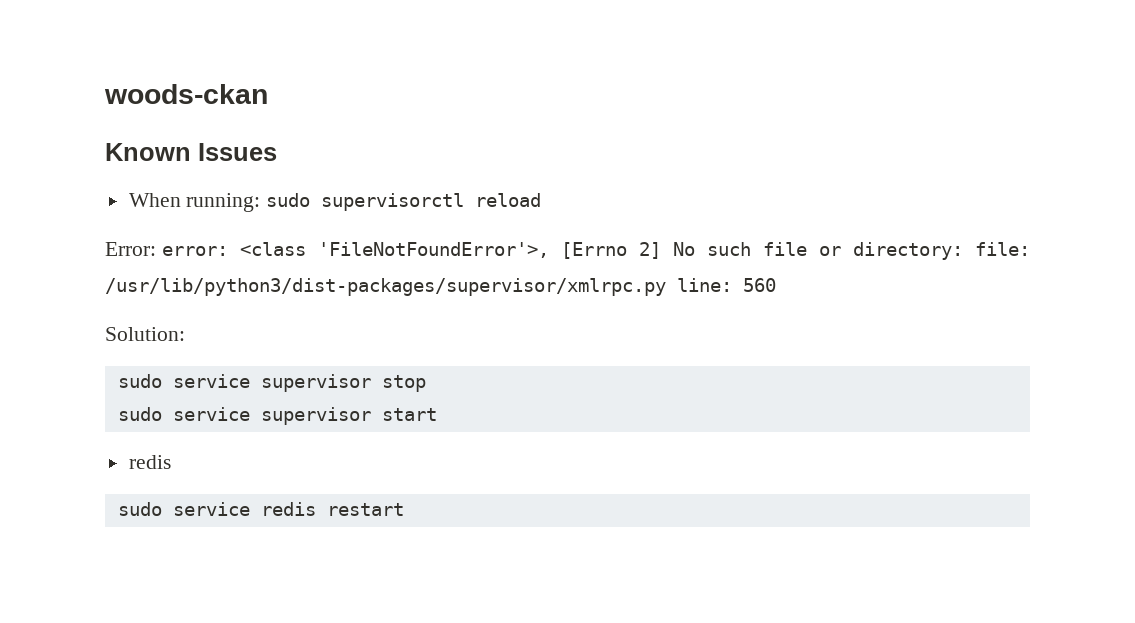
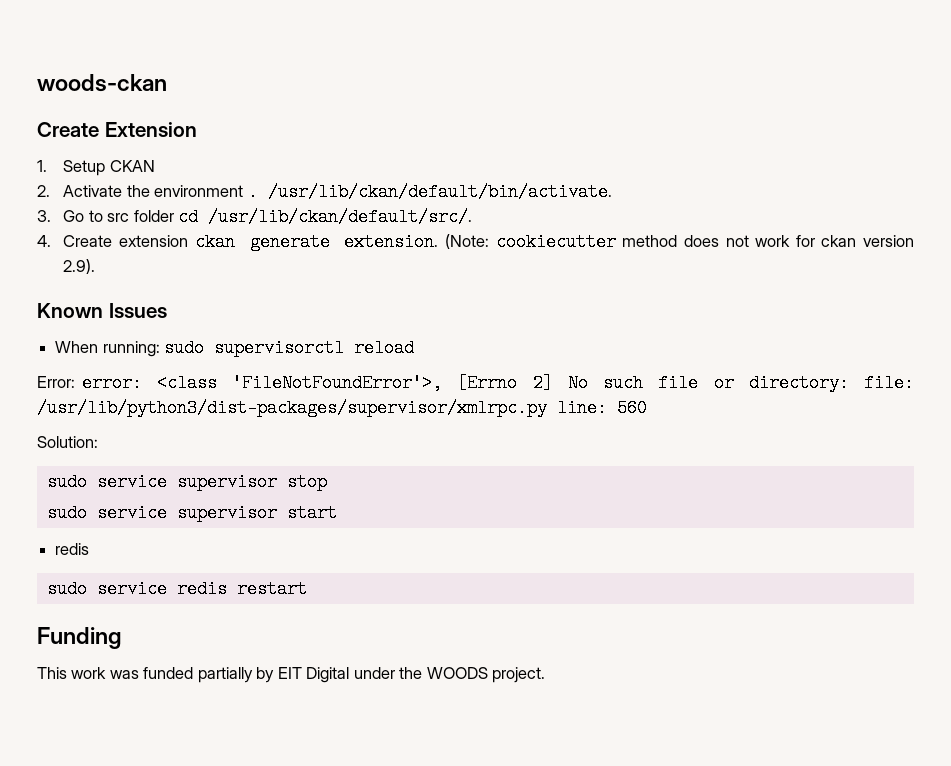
(268, 94) none -> [37,122,197,137] [37,160,155,176] [37,183,612,201] [37,208,473,226] [37,233,914,251] [63,259,96,274] // Create Extension // 1. Setup CKAN // 2. Activate the environment . /usr/lib/ckan/default/bin/activate. // 3. Go to src folder cd /usr/lib/ckan/default/src/. // 4. Create extension ckan generate extension. (Note: cookiecutter method does not work for ckan version 2.9).
(404, 509) none -> [37,627,122,649] [37,667,546,683] // Funding // This work was funded partially by EIT Digital under the WOODS project.

